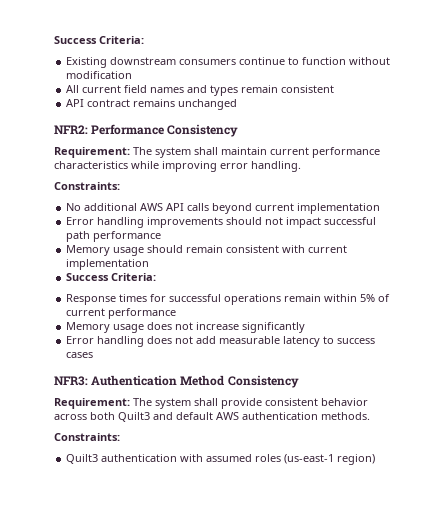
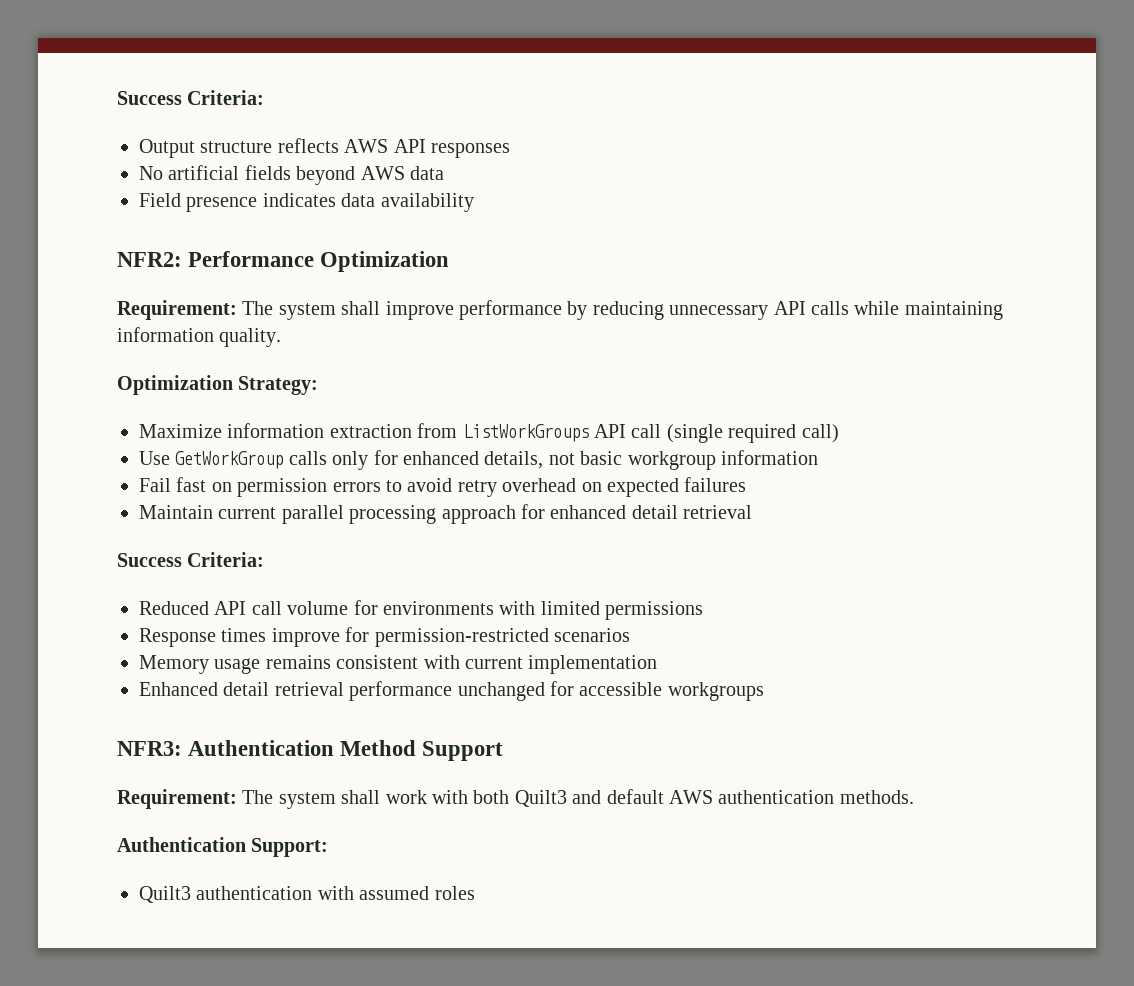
[54,36,144,44] [66,57,391,68] [66,71,133,79] [66,85,335,96] [66,99,238,110] Success Criteria: // Existing downstream consumers continue to function without modification // All current field names and types remain consistent // API contract remains unchanged -> [117,90,265,105] [139,138,510,158] [139,165,444,185] [139,193,474,212] Success Criteria: // Output structure reflects AWS API responses // No artificial fields beyond AWS data // Field presence indicates data availability
[167,124,239,137] [54,147,380,158] [54,161,301,172] [54,182,120,190] [66,203,381,214] [66,217,377,228] [66,231,162,242] [66,245,224,256] Consistency // Requirement: The system shall maintain current performance characteristics while improving error handling. // Constraints: // No additional AWS API calls beyond current implementation // Error handling improvements should not impact successful path performance // Memory usage should remain -> [320,251,450,272] [117,300,1003,320] [117,327,282,347] [117,375,319,395] [139,423,839,443] [139,450,818,470] [139,477,747,497] [139,504,753,524] [117,552,265,567] [139,600,704,620] [139,627,630,647] [139,655,331,674] Optimization // Requirement: The system shall improve performance by reducing unnecessary API calls while maintaining information quality. // Optimization Strategy: // Maximize information extraction from ListWorkGroups API call (single required call) // Use GetWorkGroup calls only for enhanced details, not basic workgroup information // Fail fast on permission errors to avoid retry overhead on expected failures // Maintain current parallel processing approach for enhanced detail retrieval // Success Criteria: // Reduced API call volume for environments with limited permissions // Response times improve for permission-restricted scenarios // Memory usage remains
[66,273,157,281] [66,294,391,305] [66,308,177,319] [66,322,306,333] [66,336,376,347] [66,352,94,358] Success Criteria: // Response times for successful operations remain within 5% of current performance // Memory usage does not increase significantly // Error handling does not add measurable latency to success cases -> [139,681,764,701] Enhanced detail retrieval performance unchanged for accessible workgroups
[227,375,299,388] [54,398,368,409] [54,414,87,420] Consistency // Requirement: The system shall provide consistent behavior across -> [422,741,504,761] [117,789,468,809] Support // Requirement: The system shall work with
[54,433,120,441] Constraints: -> [117,837,329,857] Authentication Support:
[284,454,376,465] (us-east-1 region) -> (475, 893) none

